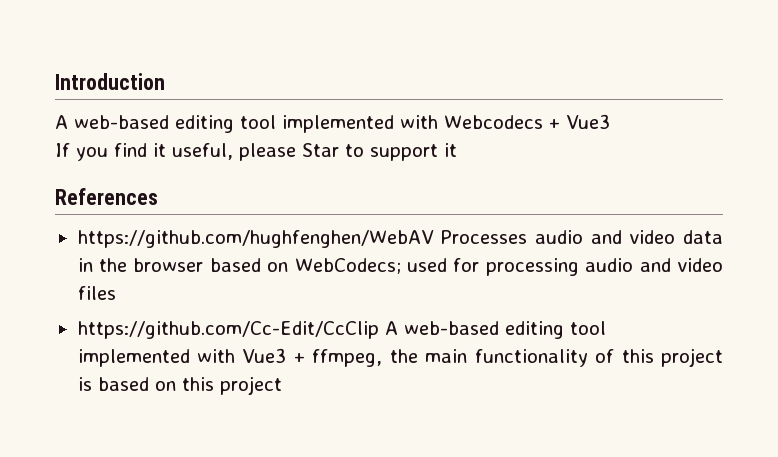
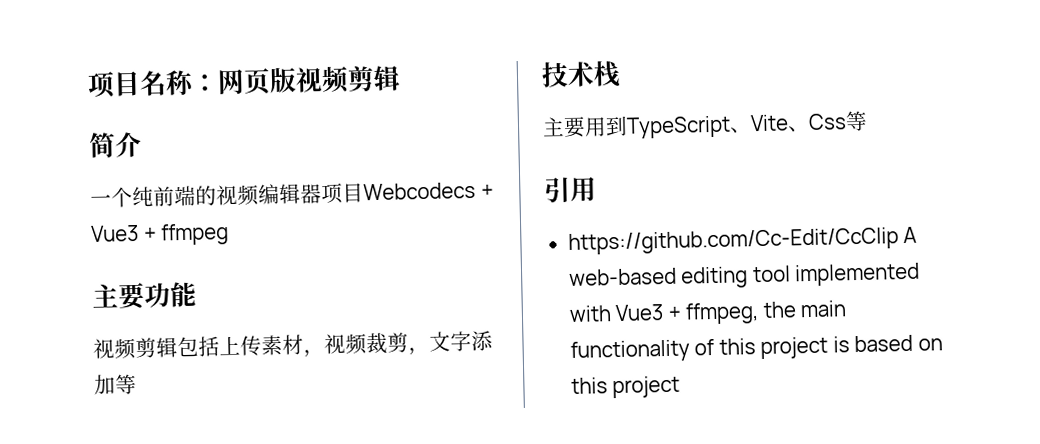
[55,73,165,90] [55,114,610,133] [55,143,457,161] [55,188,158,205] [77,230,724,248] [77,258,724,276] [77,286,116,300] Introduction // A web-based editing tool implemented with Webcodecs + Vue3 // If you find it useful, please Star to support it // References // https://github.com/hughfenghen/WebAV Processes audio and video data in the browser based on WebCodecs; used for processing audio and video files -> [87,65,401,98] [89,131,142,158] [90,181,494,208] [90,223,230,246] [92,281,197,310] [93,330,493,360] [94,374,137,395] [541,59,621,88] [542,110,868,139] [544,176,597,204] 项目名称：网页版视频剪辑 // 简介 // 一个纯前端的视频编辑器项目Webcodecs + Vue3 + ffmpeg // 主要功能 // 视频剪辑包括上传素材，视频裁剪，文字添加等 // 技术栈 // 主要用到TypeScript、Vite、Css等 // 引用

